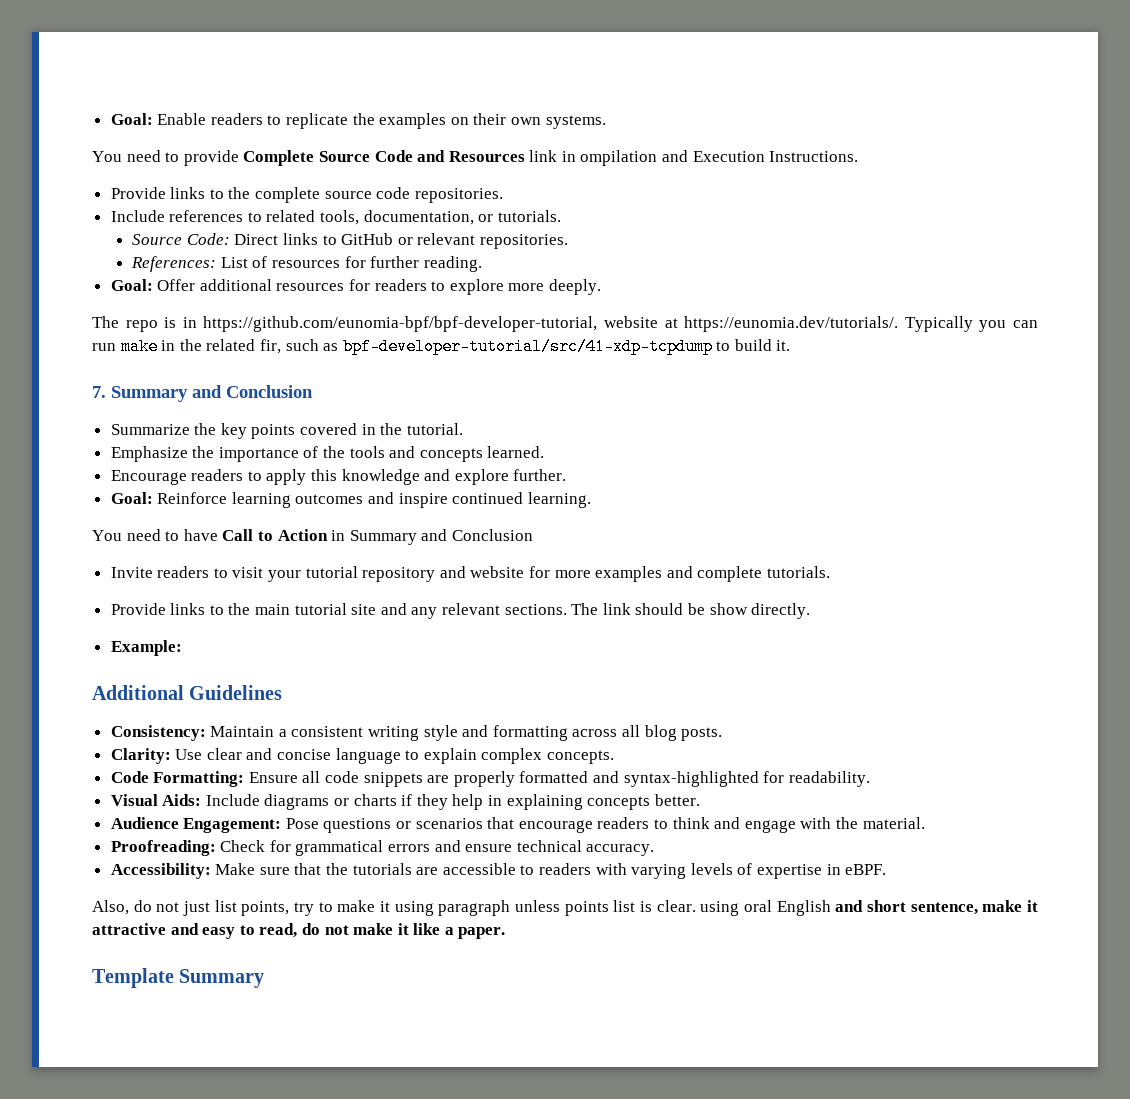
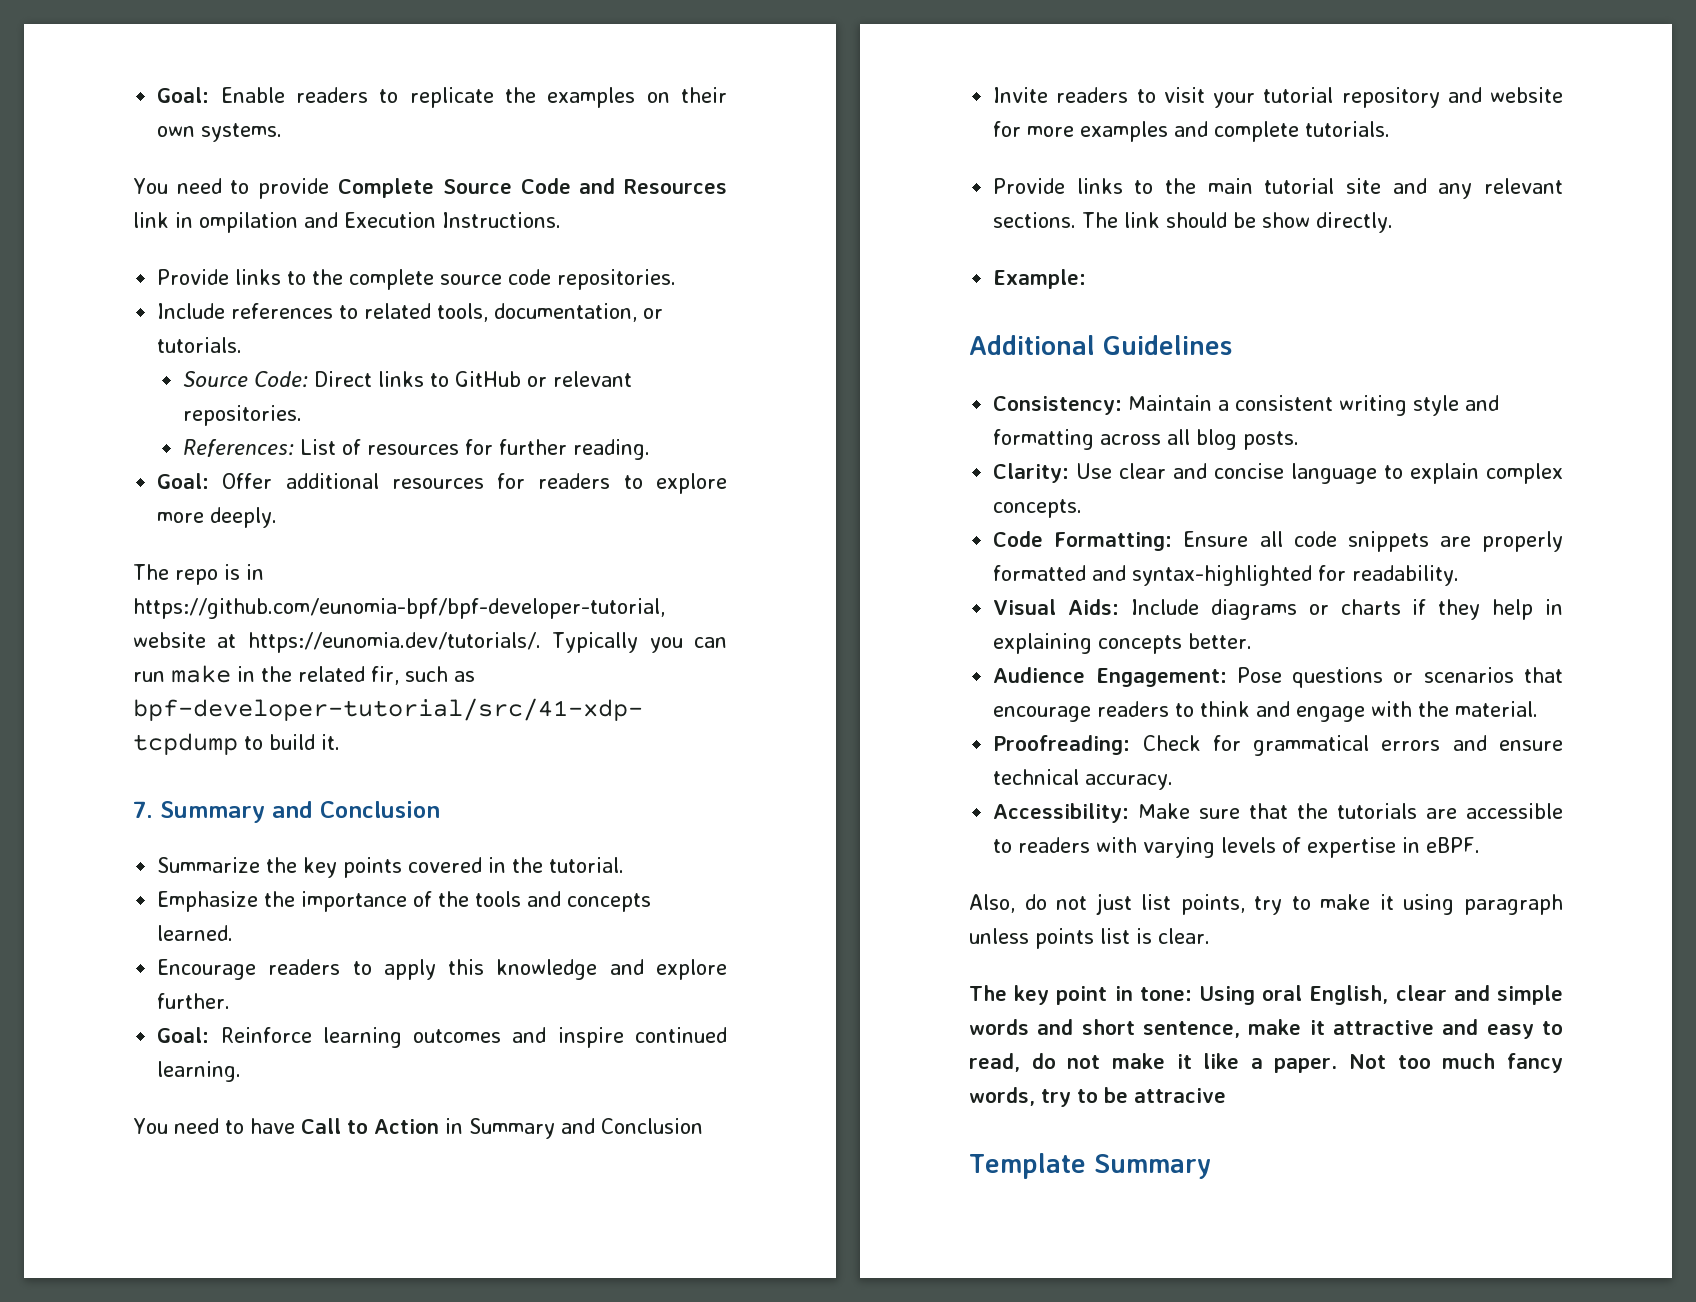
[700,900,831,916] using oral English -> [969,985,1563,1005] [969,1019,1029,1035] // The key point in tone: Using oral English, clear and simple words
(506, 933) none -> [1349,1053,1563,1073] [969,1087,1226,1107] Not too much fancy words, try to be attracive

